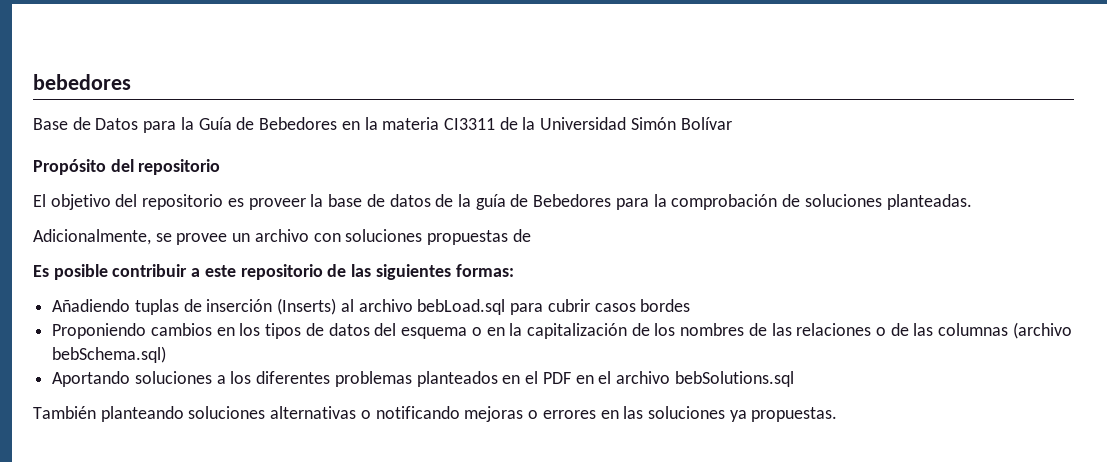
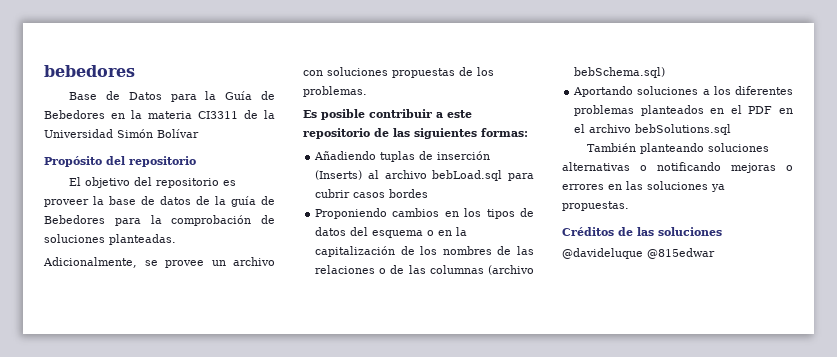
(531, 235) none -> [477,67,494,76] [303,86,367,97] los problemas.
(838, 414) none -> [562,227,722,236] [562,248,715,259] // Créditos de las soluciones // @davideluque @815edwar

